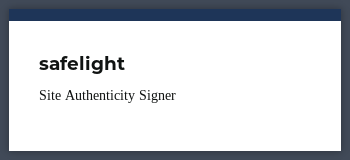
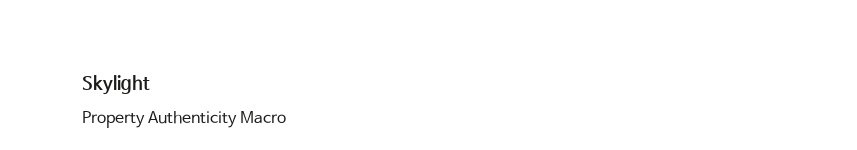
[39,55,125,74] [39,90,176,103] safelight // Site Authenticity Signer -> [82,75,150,95] [82,111,287,128] Skylight // Property Authenticity Macro

